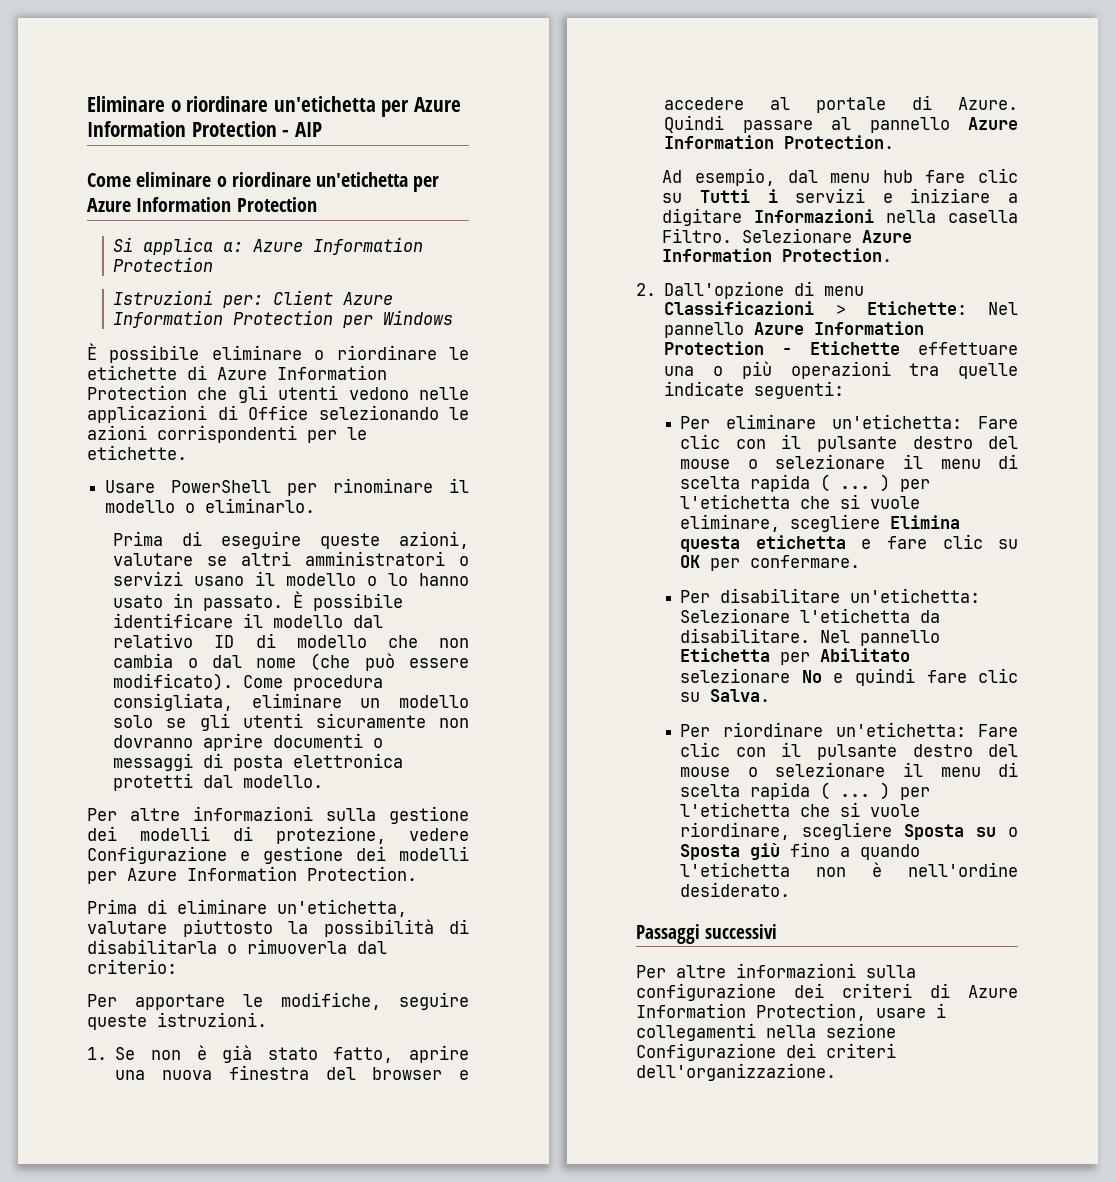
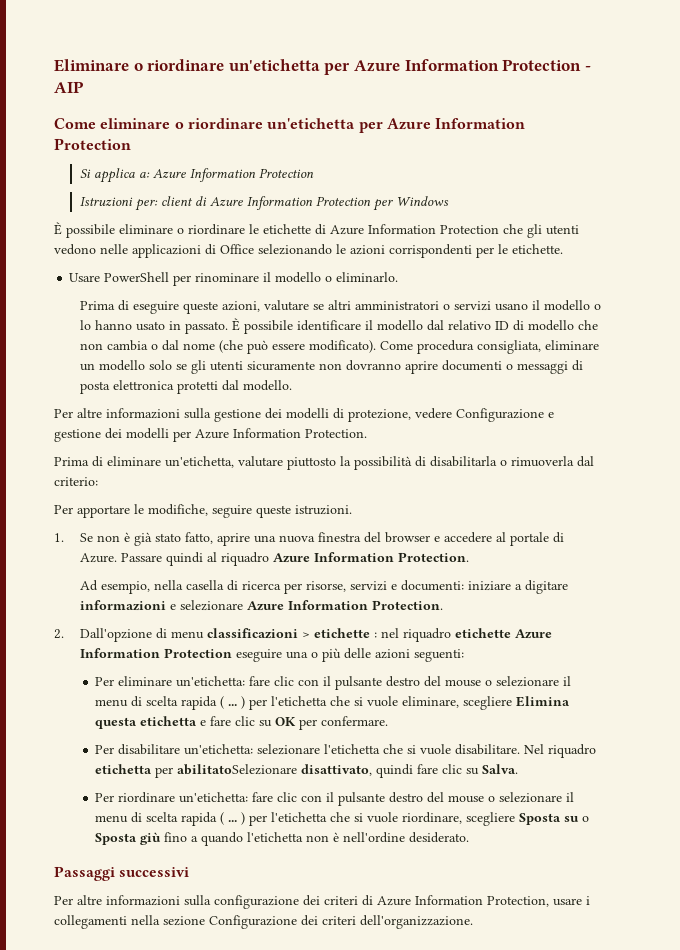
[273,290,334,305] Client -> [161,196,208,206] client di
[664,115,950,133] Quindi passare al pannello -> [121,552,270,566] Passare quindi al riquadro
[787,168,1018,183] [662,189,778,203] dal menu hub fare clic su Tutti i -> [154,580,347,594] nella casella di ricerca per risorse,
(893, 198) none -> [401,580,465,591] documenti:
[754,209,1018,223] [662,228,853,243] Informazioni nella casella Filtro. Selezionare -> [80,600,244,611] informazioni e selezionare
[664,301,1018,315] [664,321,925,338] [664,341,1018,355] [664,361,1018,379] [664,381,745,396] Classificazioni > Etichette: Nel pannello Azure Information Protection - Etichette effettuare una o più operazioni tra quelle indicate -> [207,628,553,642] [80,648,411,662] classificazioni > etichette : nel riquadro etichette Azure Information Protection eseguire una o più delle azioni
[978,416,1018,429] Fare -> [249,676,271,686] fare
[680,608,941,623] [680,628,941,646] [680,648,911,665] [680,668,844,683] Selezionare l'etichetta da disabilitare. Nel pannello Etichetta per Abilitato selezionare No e -> [257,744,597,758] [95,764,373,778] selezionare l'etichetta che si vuole disabilitare. Nel riquadro etichetta per abilitatoSelezionare disattivato,
[978,724,1018,737] Fare -> [252,792,274,802] fare

